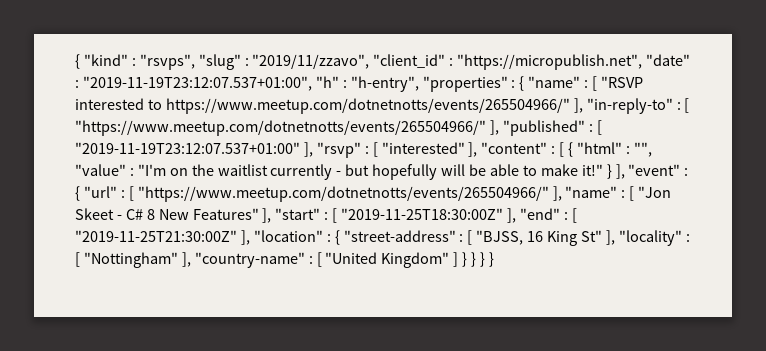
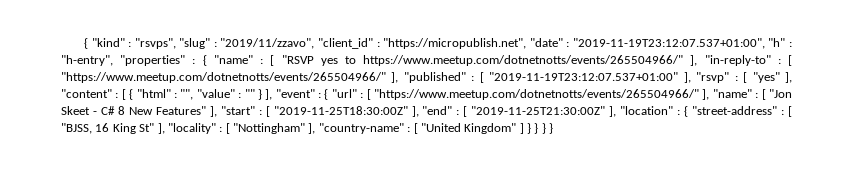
[75,98,144,110] interested -> [320,58,338,66] yes
[381,142,465,154] "interested" -> [752,72,780,83] "yes"
[137,164,603,180] "I'm on the waitlist currently - but hopefully will be able to make it!" -> [244,89,255,98] ""

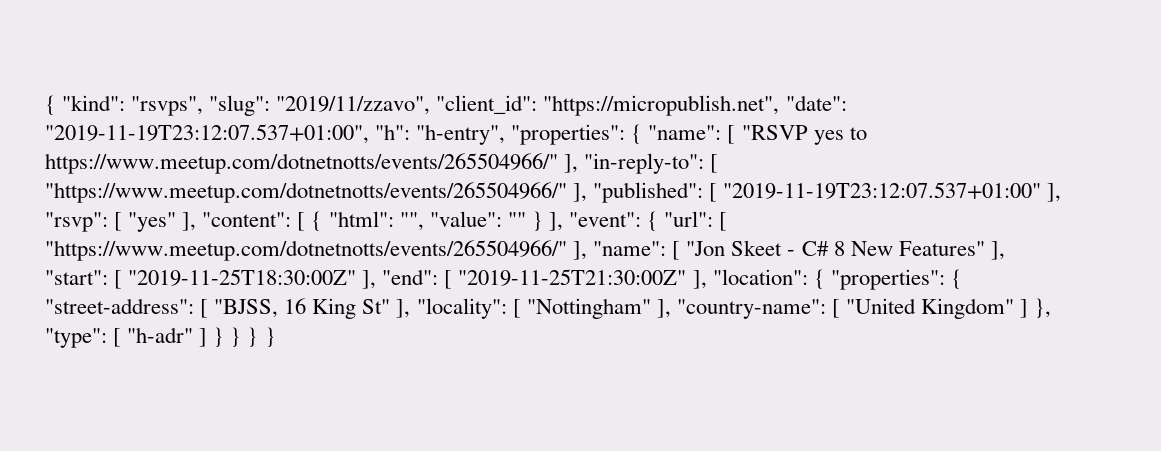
[84,38,792,49] [61,55,264,66] { "kind" : "rsvps", "slug" : "2019/11/zzavo", "client_id" : "https://micropublish.net", "date" : "2019-11-19T23:12:07.537+01:00", "h" : "h-entry", "properties" : { "name" : -> [45,95,847,116] [45,124,722,145] { "kind": "rsvps", "slug": "2019/11/zzavo", "client_id": "https://micropublish.net", "date": "2019-11-19T23:12:07.537+01:00", "h": "h-entry", "properties": { "name":
[704,55,792,66] [61,72,475,83] "in-reply-to" : [ "https://www.meetup.com/dotnetnotts/events/265504966/" ], "published" : -> [584,153,719,174] [45,182,704,203] "in-reply-to": [ "https://www.meetup.com/dotnetnotts/events/265504966/" ], "published":
[696,72,738,83] "rsvp" : -> [45,212,108,232] "rsvp":
[61,89,759,100] "content" : [ { "html" : "", "value" : "" } ], "event" : { "url" : [ "https://www.meetup.com/dotnetnotts/events/265504966/" ], "name" : -> [202,211,728,231] [45,240,667,261] "content": [ { "html": "", "value": "" } ], "event": { "url": [ "https://www.meetup.com/dotnetnotts/events/265504966/" ], "name":
[220,106,262,115] "start" : -> [45,270,108,285] "start":
[422,106,460,115] "end" : -> [382,269,439,285] "end":
[620,106,785,117] "location" : { "street-address" : -> [712,269,962,290] [45,298,194,314] "location": { "properties": { "street-address":
[167,123,223,134] "locality" : -> [416,298,507,319] "locality":
[318,123,411,134] "country-name" : -> [676,299,826,319] "country-name":
(524, 128) none -> [1034,298,1052,318] [45,327,208,348] }, "type": [ "h-adr" ]

